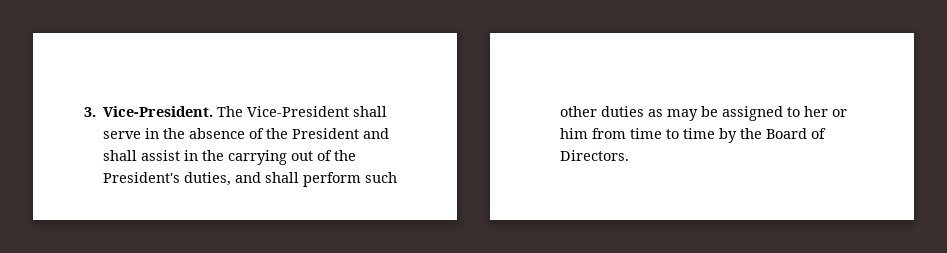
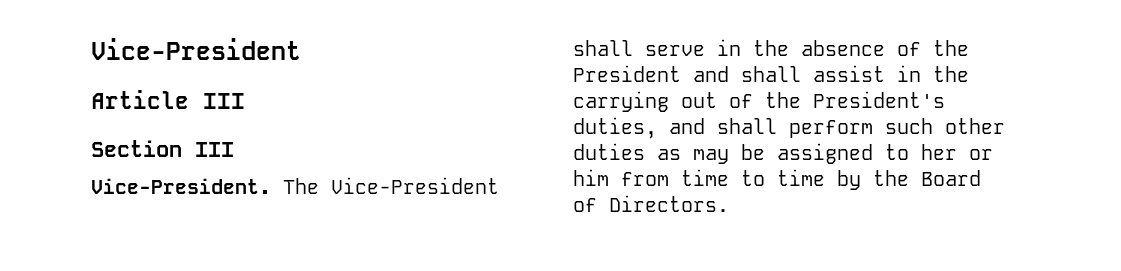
[84,107,96,117] 3. -> [91,38,301,60] [91,90,245,109] [91,140,234,157] Vice-President // Article III // Section III //

